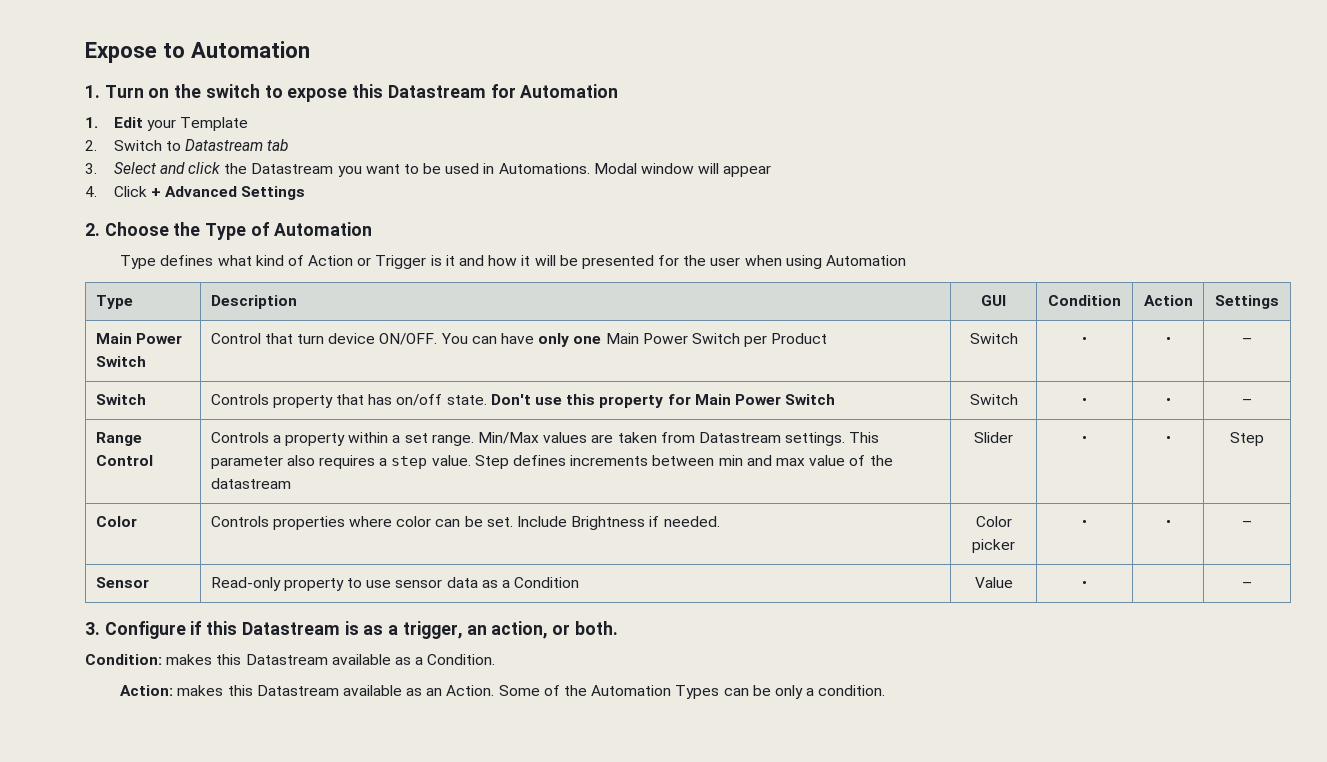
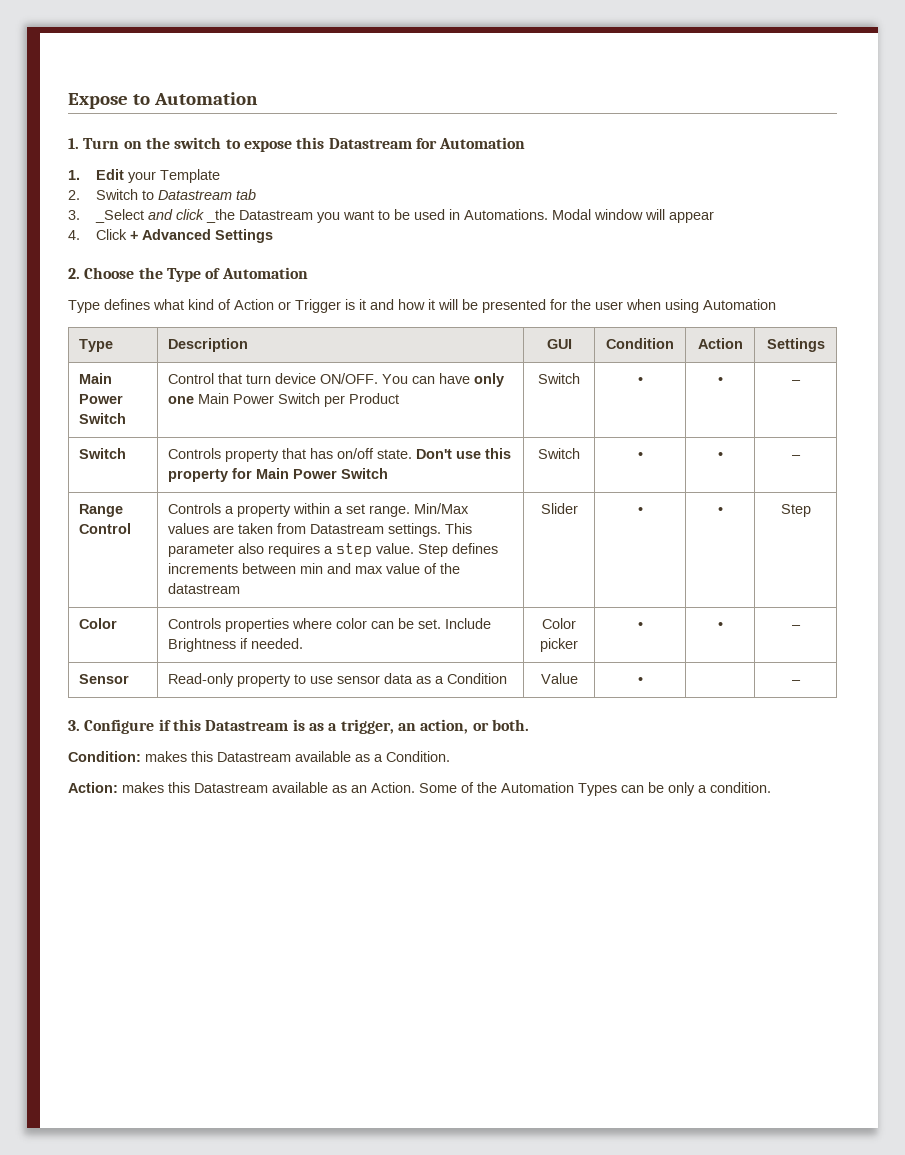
[113,162,156,174] Select -> [95,209,145,223] _Select
[224,163,248,174] the -> [206,209,236,223] _the

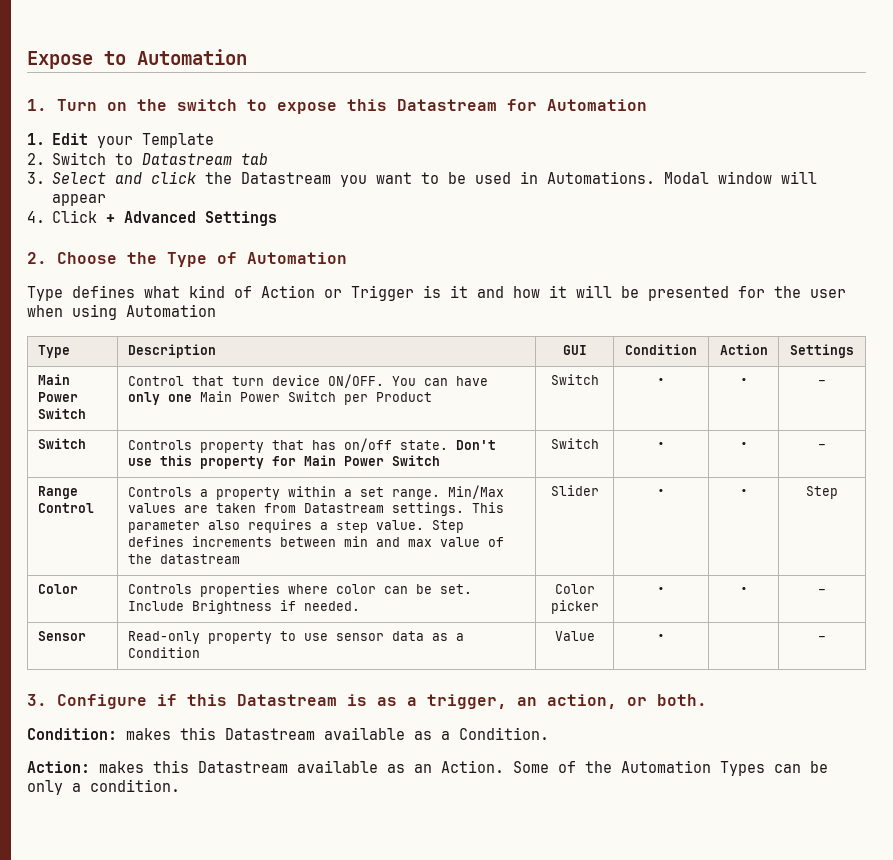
[95,209,145,223] _Select -> [52,172,107,184] Select
[206,209,236,223] _the -> [205,172,233,184] the

